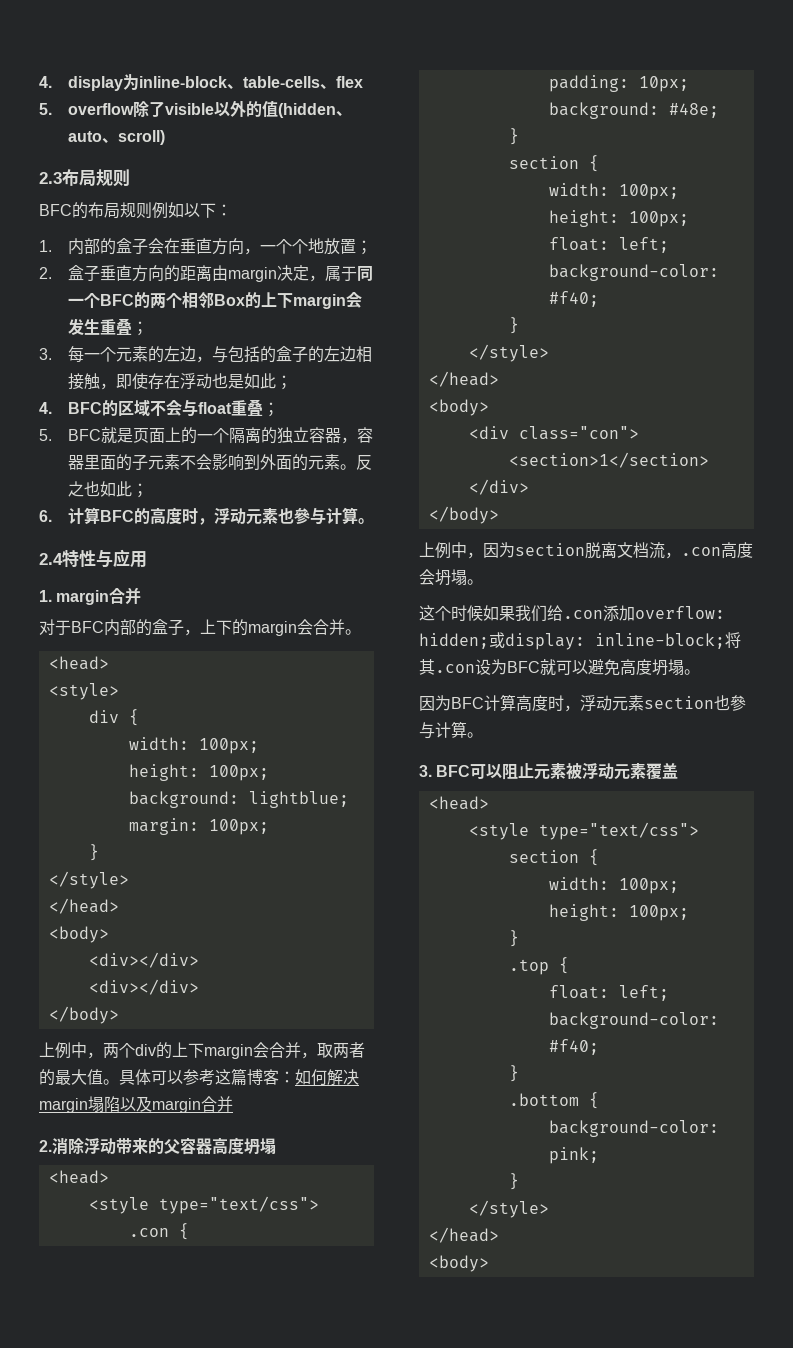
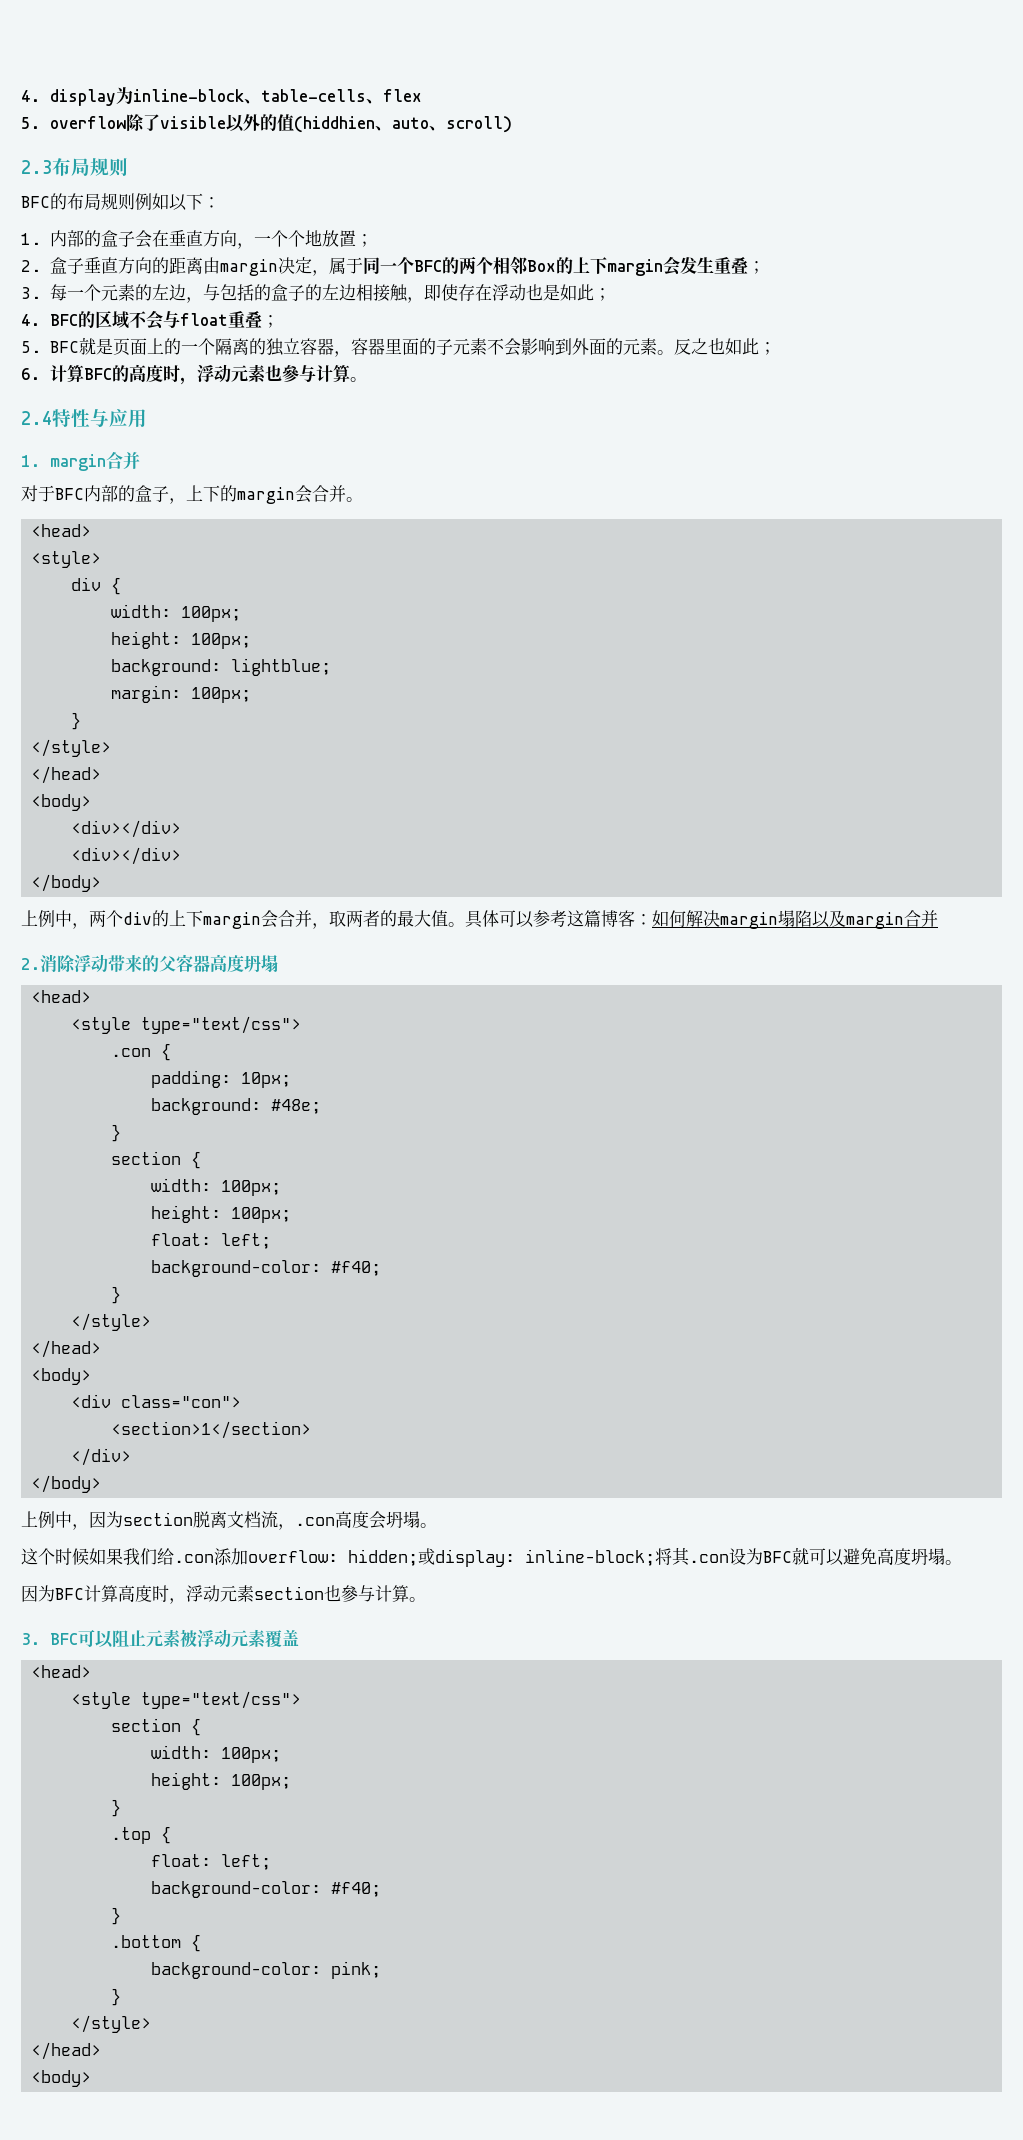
[277,103,336,118] (hidden -> [293,116,375,133] (hiddhien

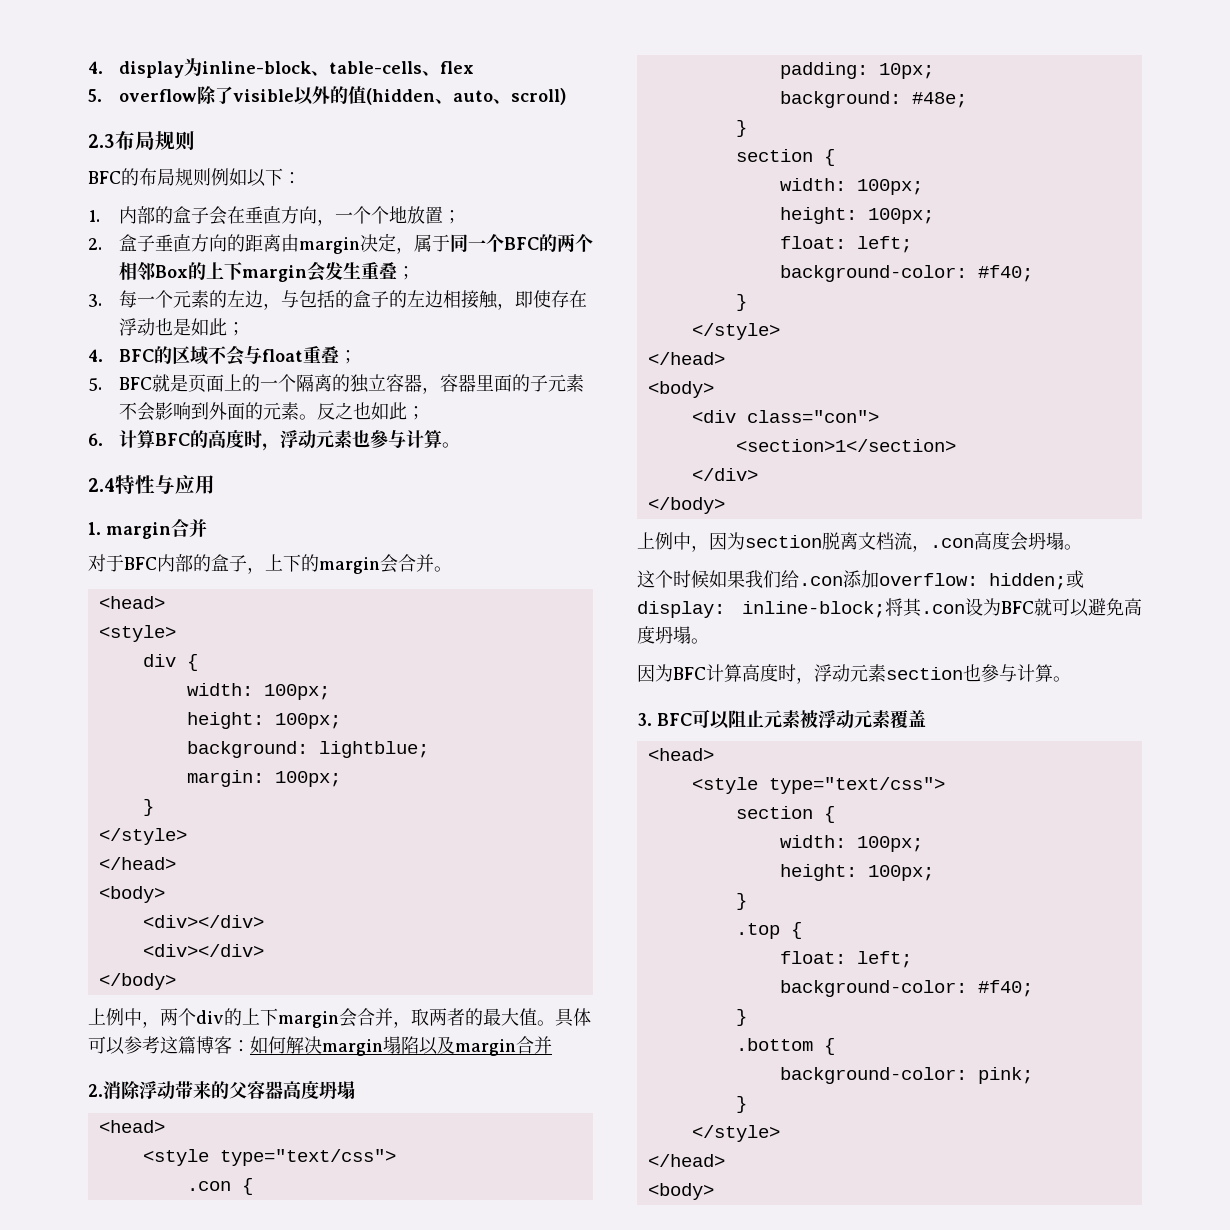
[293,116,375,133] (hiddhien -> [365,88,435,105] (hidden

